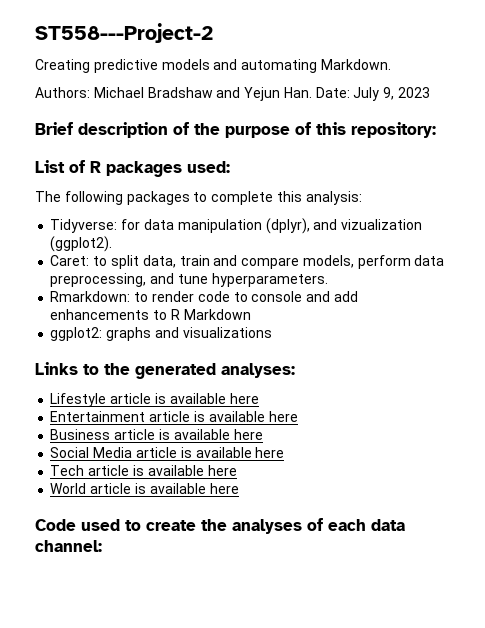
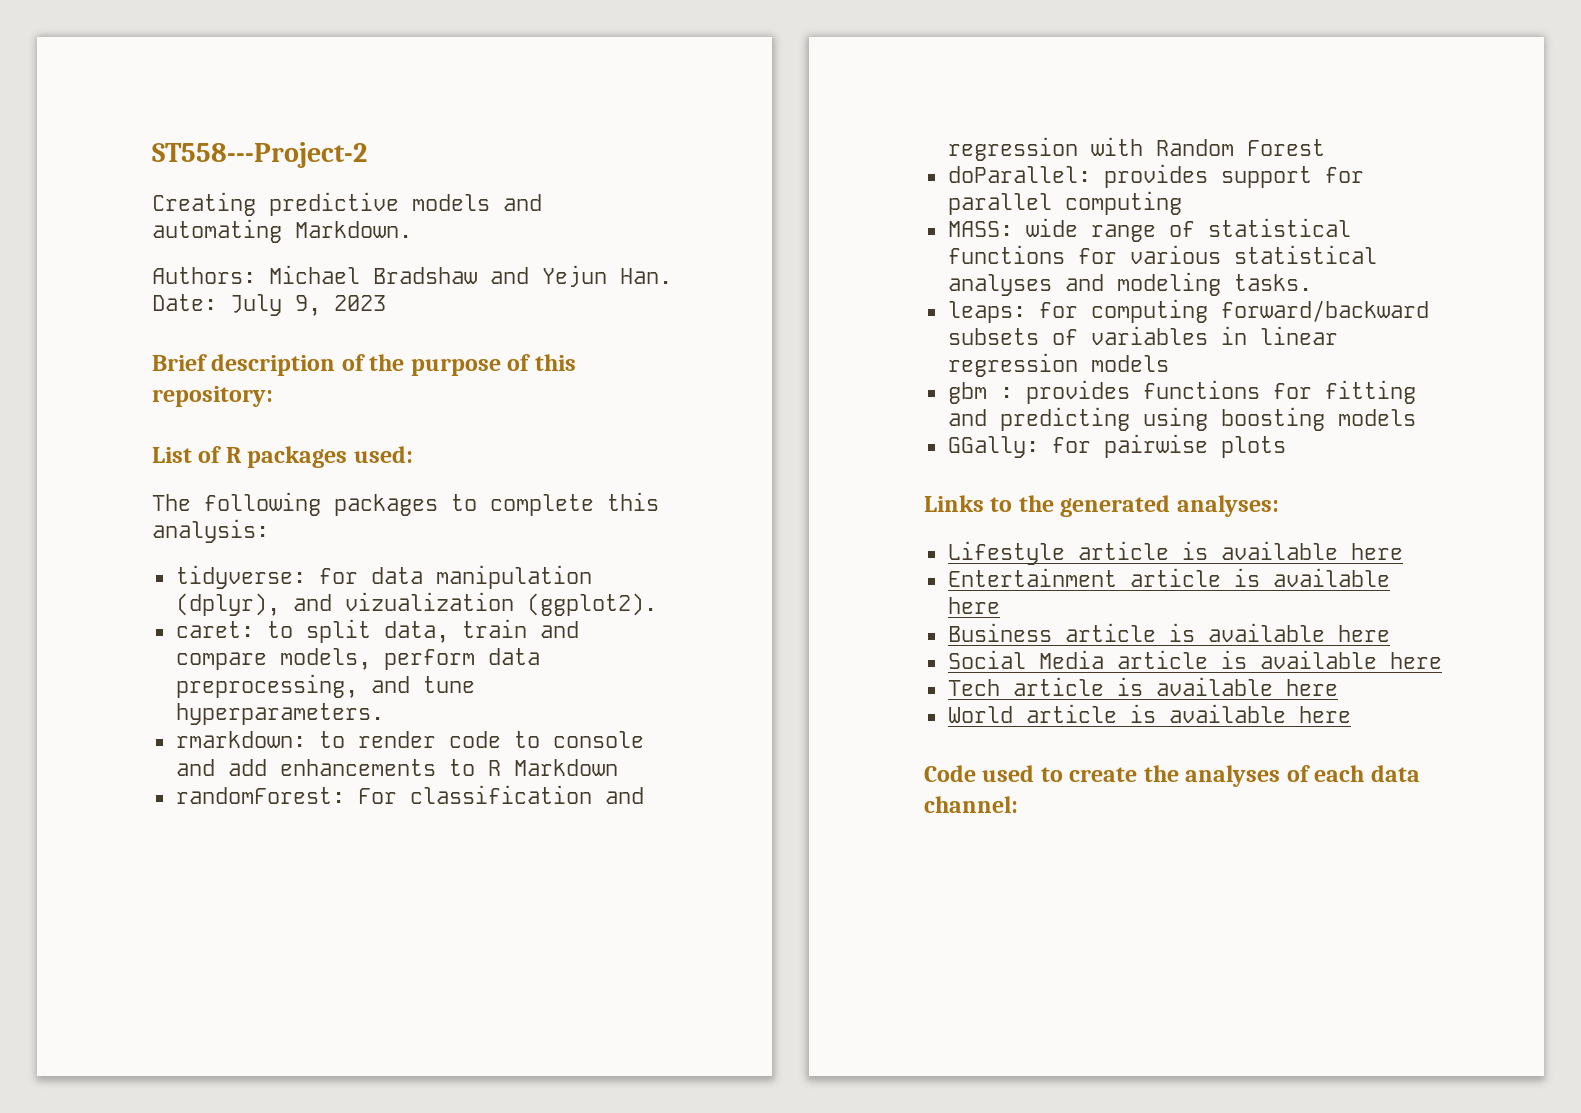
[50,219,118,233] Tidyverse: -> [175,565,306,589] tidyverse:
[50,255,90,266] Caret: -> [175,621,254,638] caret:
[50,291,131,302] Rmarkdown: -> [175,731,306,748] rmarkdown:
[50,327,272,341] ggplot2: graphs and visualizations -> [175,785,644,804] [947,137,1325,161] [947,164,1364,188] [947,191,1182,215] [947,218,1351,242] [947,245,1377,264] [947,272,1312,296] [947,299,1429,323] [947,326,1338,345] [947,353,1169,377] [947,380,1416,404] [947,407,1416,431] [947,434,1286,458] randomForest: For classification and regression with Random Forest // doParallel: provides support for parallel computing // MASS: wide range of statistical functions for various statistical analyses and modeling tasks. // leaps: for computing forward/backward subsets of variables in linear regression models // gbm : provides functions for fitting and predicting using boosting models // GGally: for pairwise plots

